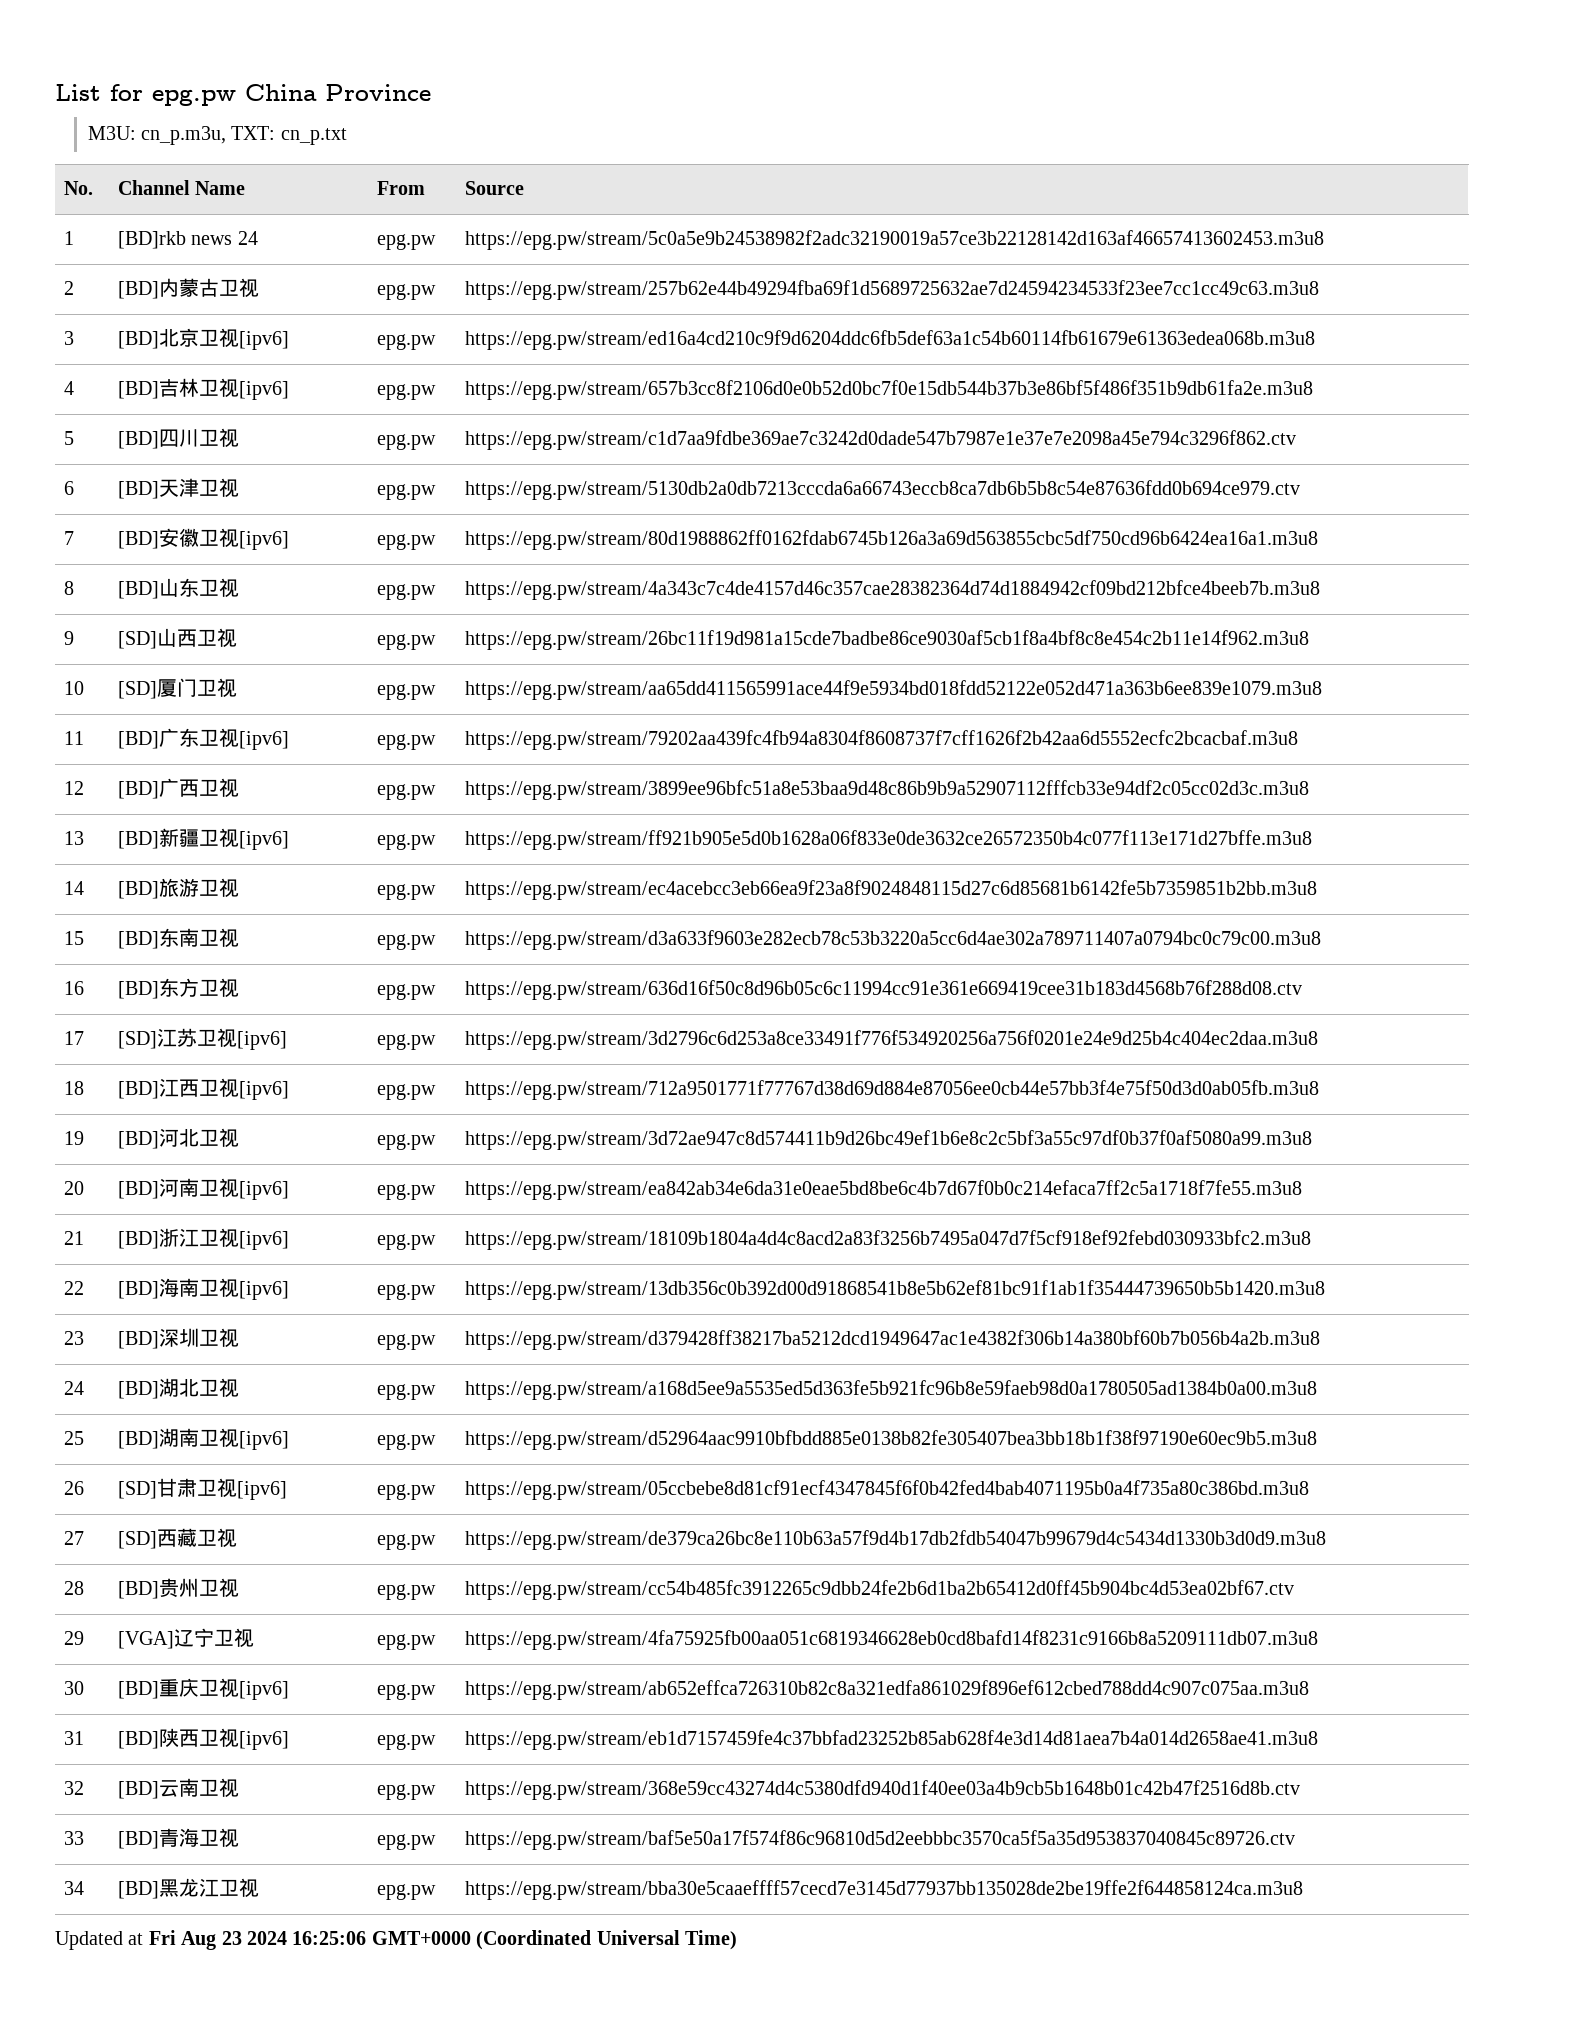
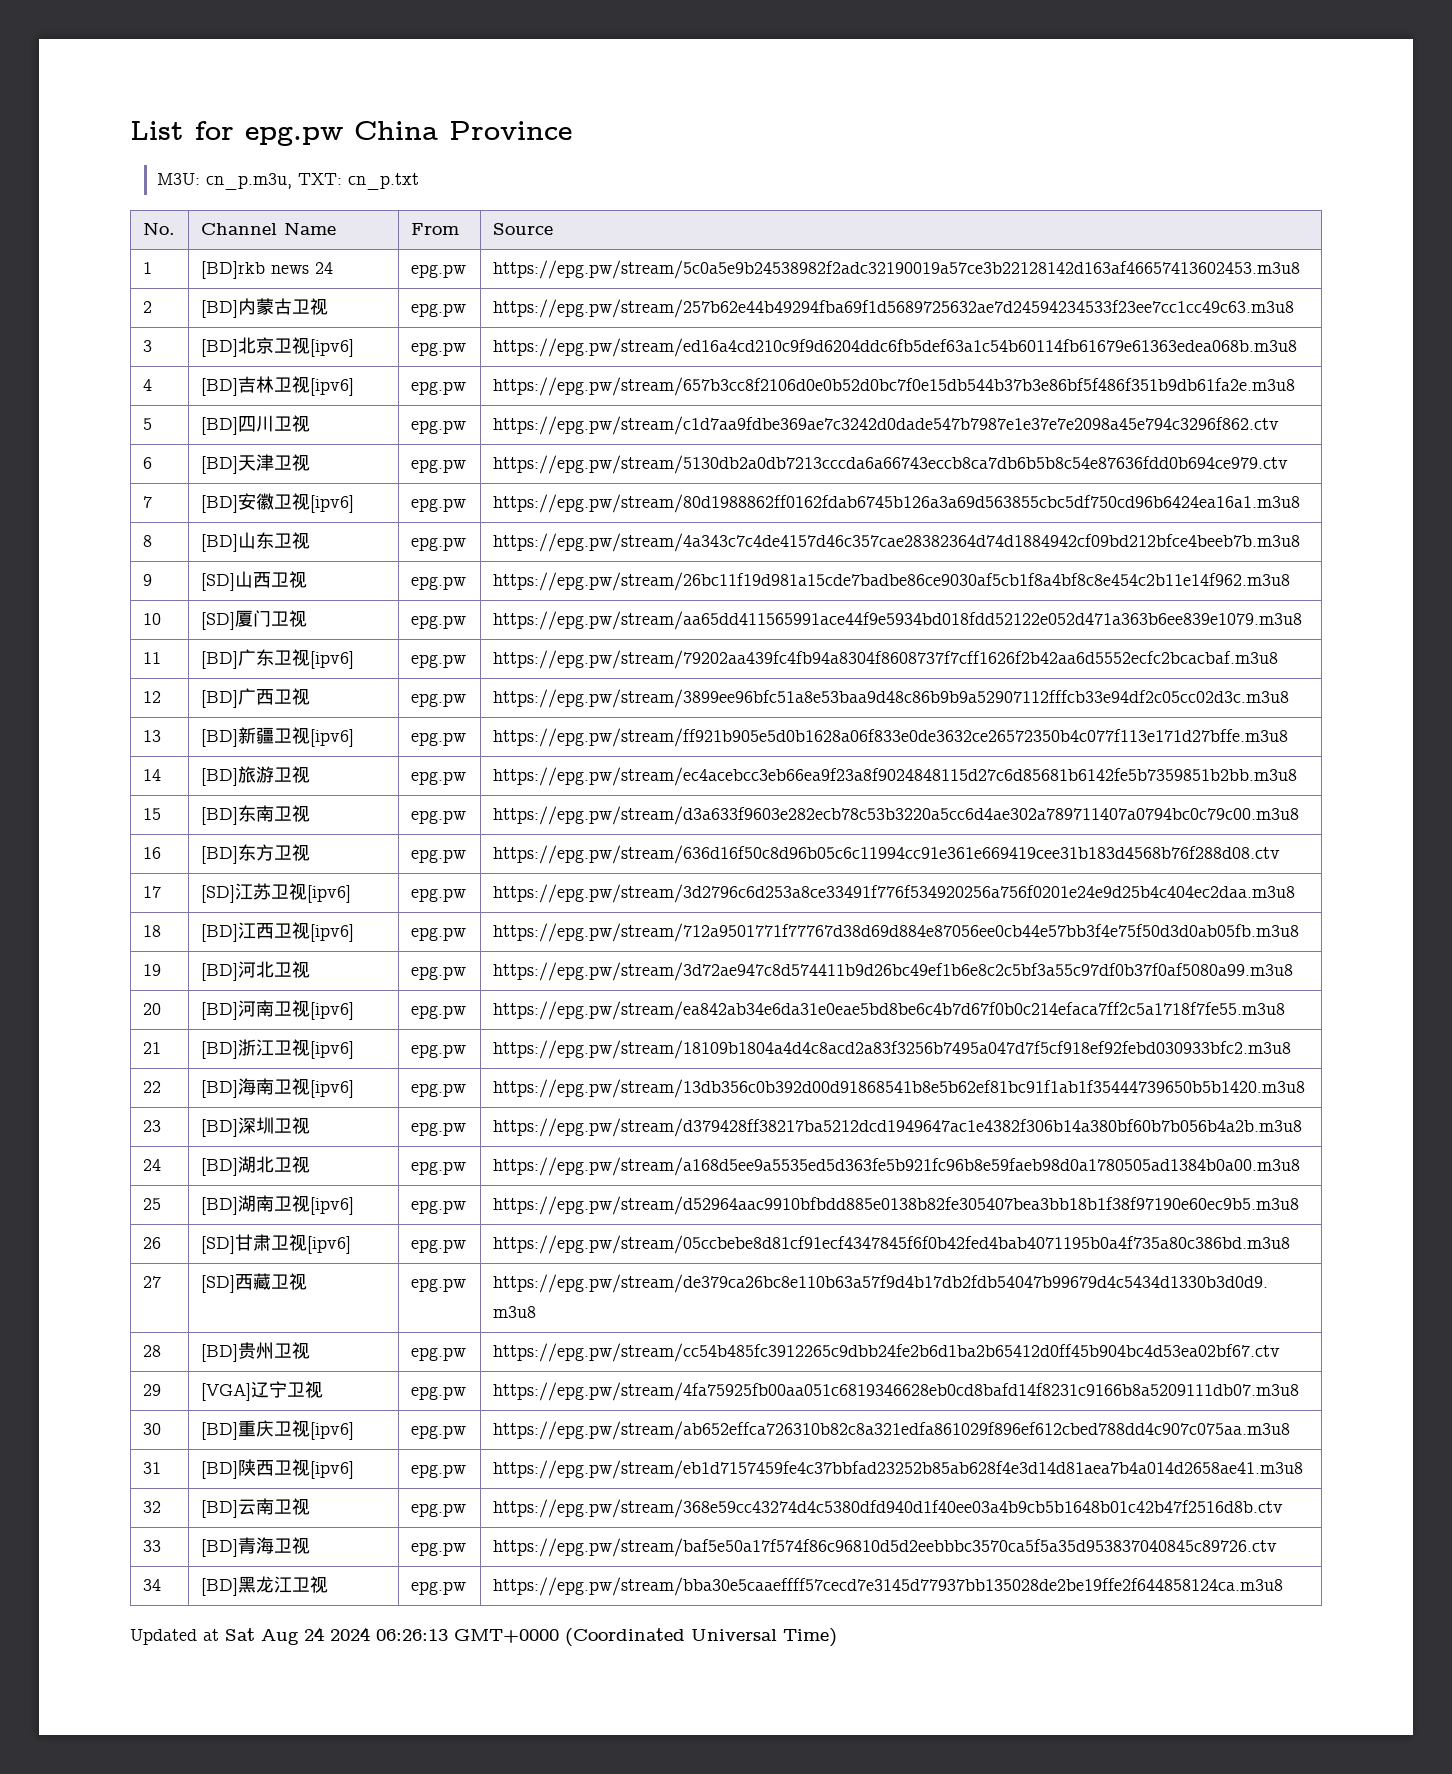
[148,1930,367,1950] Fri Aug 23 2024 16:25:06 -> [225,1627,448,1645] Sat Aug 24 2024 06:26:13

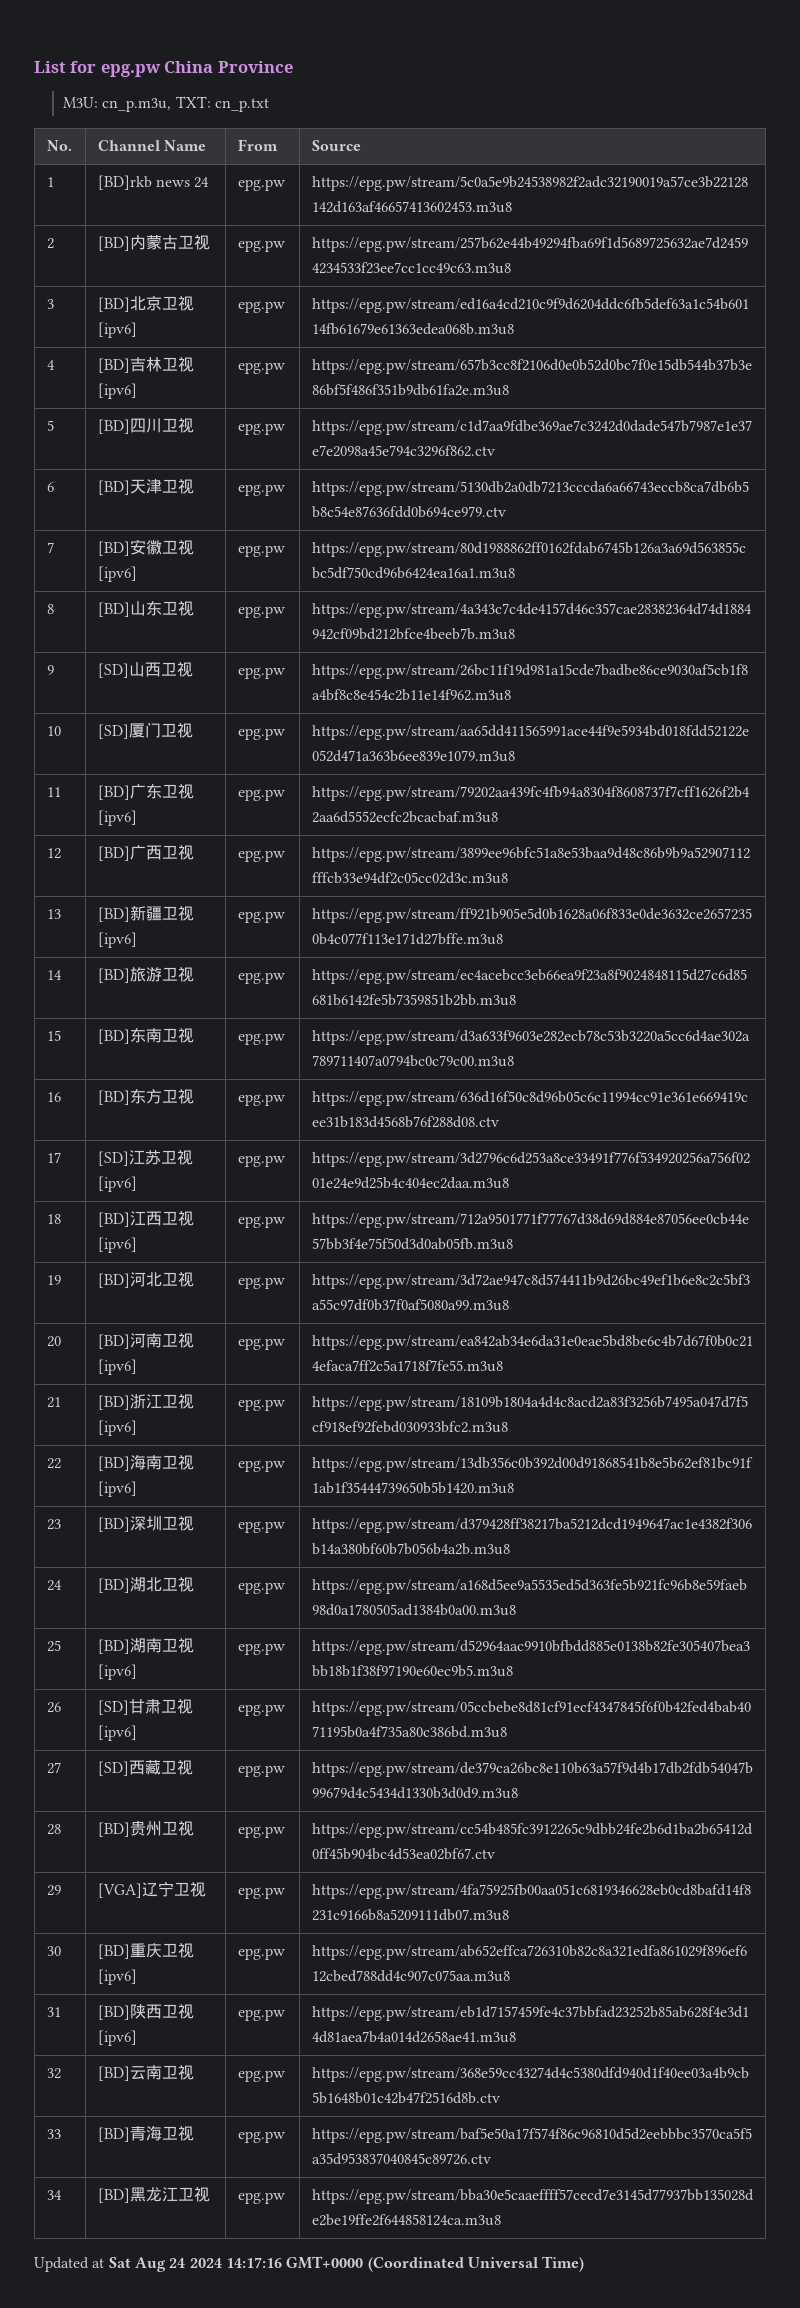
[376,1629,448,1641] 06:26:13 -> [225,2257,282,2268] 14:17:16

